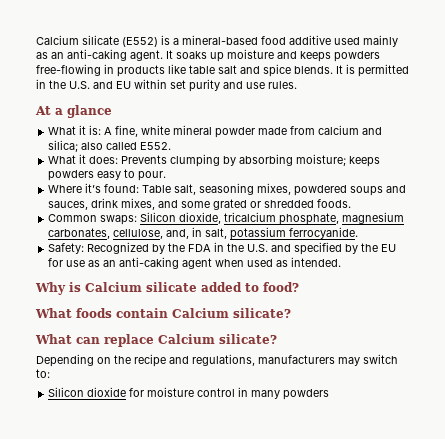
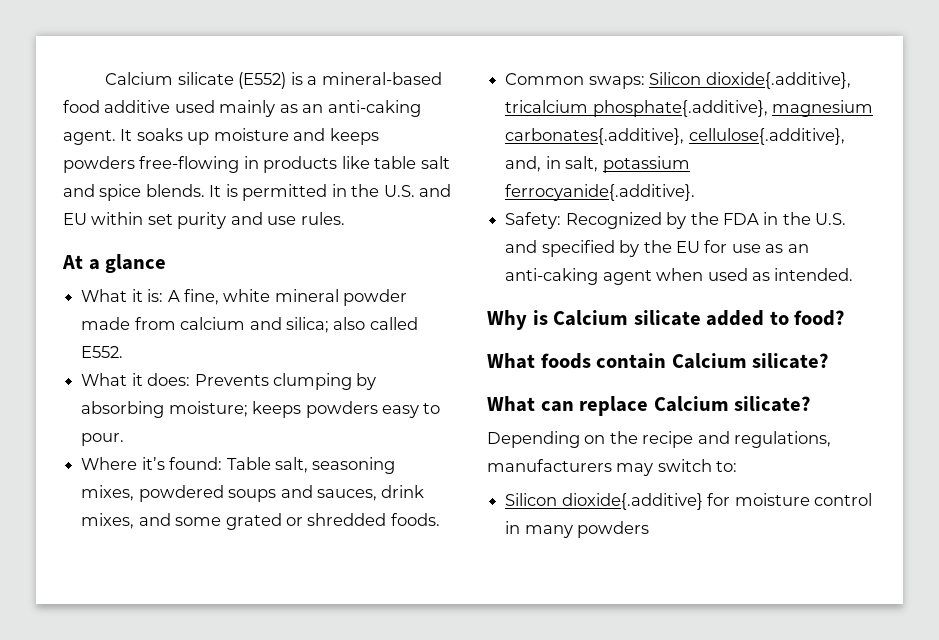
[179,212,405,225] [48,228,164,239] dioxide, tricalcium phosphate, magnesium carbonates, cellulose, -> [705,72,851,89] [505,100,874,117] [505,128,845,145] dioxide{.additive}, tricalcium phosphate{.additive}, magnesium carbonates{.additive}, cellulose{.additive},
[289,227,359,239] ferrocyanide. -> [505,184,696,201] ferrocyanide{.additive}.
[87,387,127,397] dioxide -> [561,493,703,510] dioxide{.additive}

